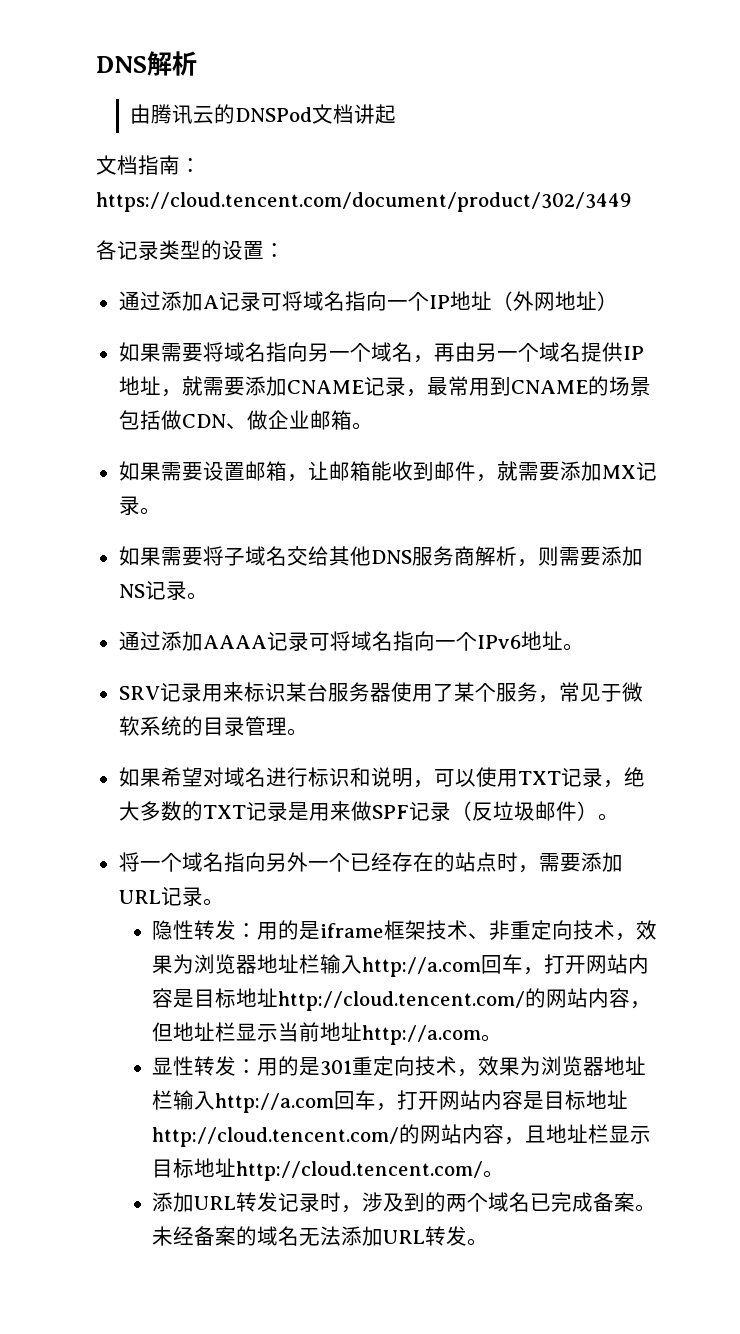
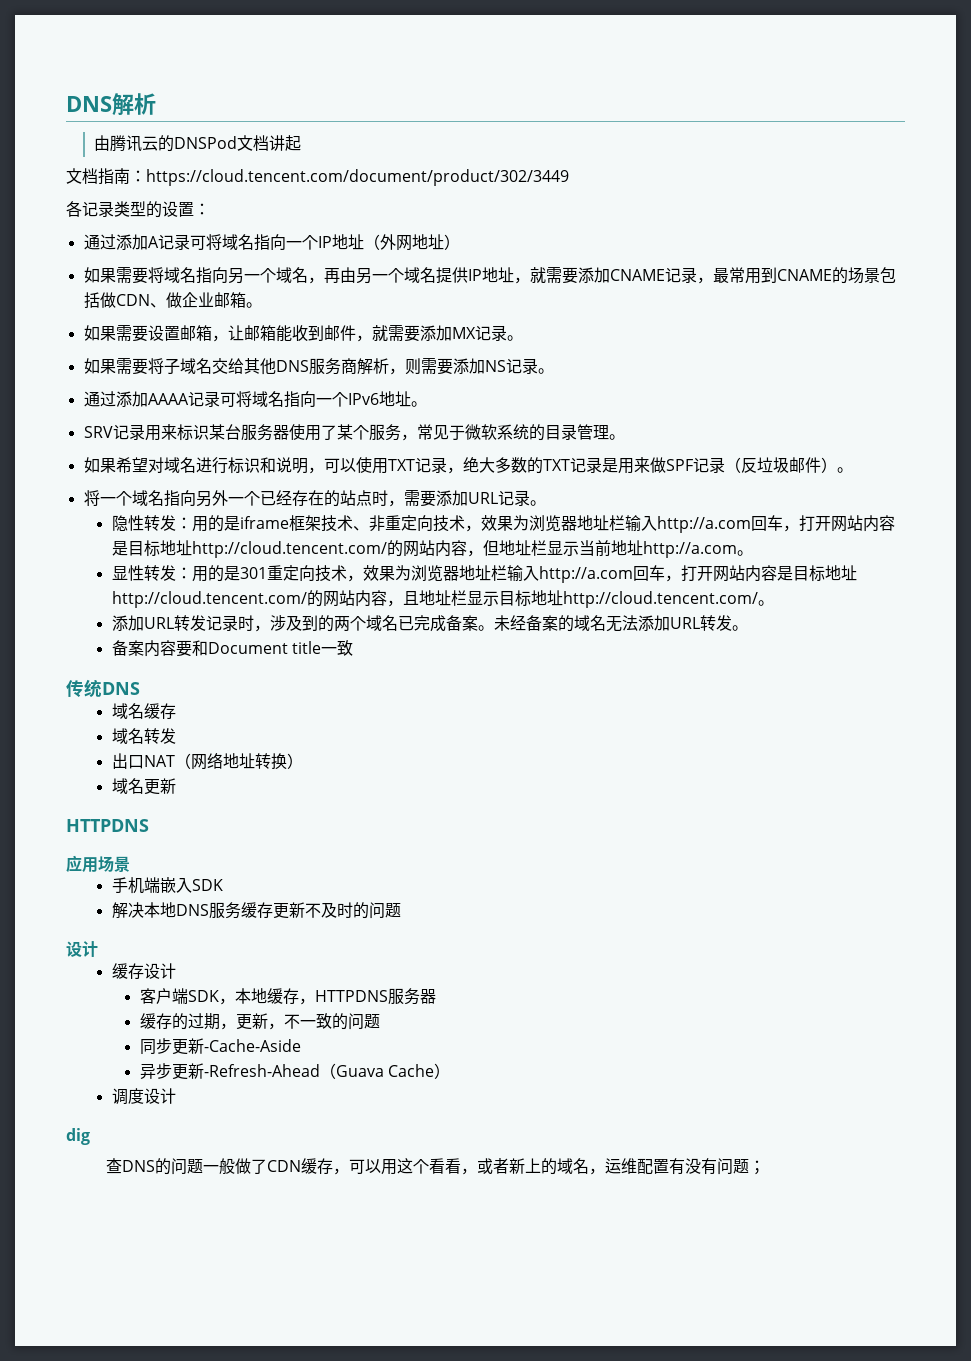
(489, 1242) none -> [111,640,353,657] [66,679,140,698] [111,703,176,719] [111,728,176,744] [111,752,303,770] [111,778,176,795] [66,819,149,832] [66,855,130,873] [111,877,223,894] [111,902,401,919] [66,941,98,957] [111,963,176,979] [139,988,436,1005] [139,1013,380,1030] [139,1038,301,1055] [139,1063,451,1080] [111,1088,176,1105] [66,1128,90,1145] [105,1158,765,1175] // 备案内容要和Document title一致 // 传统DNS // 域名缓存 // 域名转发 // 出口NAT（网络地址转换） // 域名更新 // HTTPDNS // 应用场景 // 手机端嵌入SDK // 解决本地DNS服务缓存更新不及时的问题 // 设计 // 缓存设计 // 客户端SDK，本地缓存，HTTPDNS服务器 // 缓存的过期，更新，不一致的问题 // 同步更新-Cache-Aside // 异步更新-Refresh-Ahead（Guava Cache） // 调度设计 // dig // 查DNS的问题一般做了CDN缓存，可以用这个看看，或者新上的域名，运维配置有没有问题；

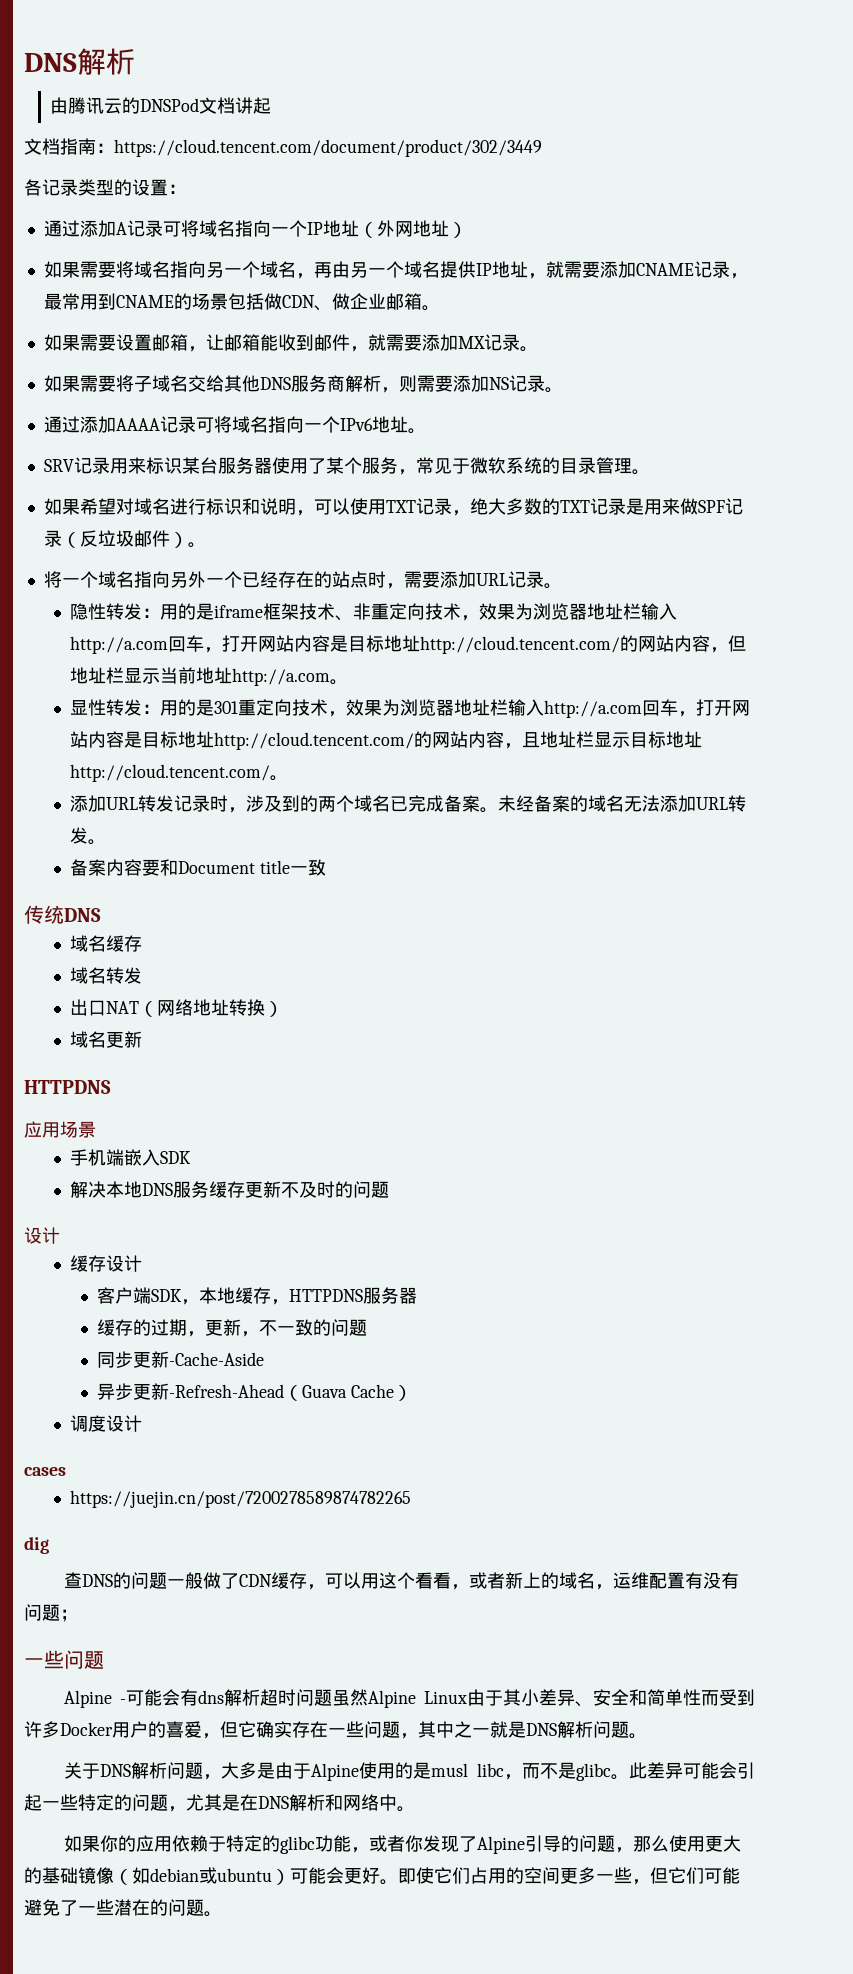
(176, 1096) none -> [24,1467,66,1476] [70,1490,412,1508] // cases // https://juejin.cn/post/7200278589874782265
(765, 1167) none -> [24,1650,104,1669] [63,1689,755,1708] [24,1721,647,1739] [63,1762,755,1781] [24,1794,415,1812] [63,1835,741,1854] [24,1867,740,1885] [24,1899,222,1917] // 一些问题 // Alpine -可能会有dns解析超时问题虽然Alpine Linux由于其小差异、安全和简单性而受到许多Docker用户的喜爱，但它确实存在一些问题，其中之一就是DNS解析问题。 // 关于DNS解析问题，大多是由于Alpine使用的是musl libc，而不是glibc。此差异可能会引起一些特定的问题，尤其是在DNS解析和网络中。 // 如果你的应用依赖于特定的glibc功能，或者你发现了Alpine引导的问题，那么使用更大的基础镜像（如debian或ubuntu）可能会更好。即使它们占用的空间更多一些，但它们可能避免了一些潜在的问题。

